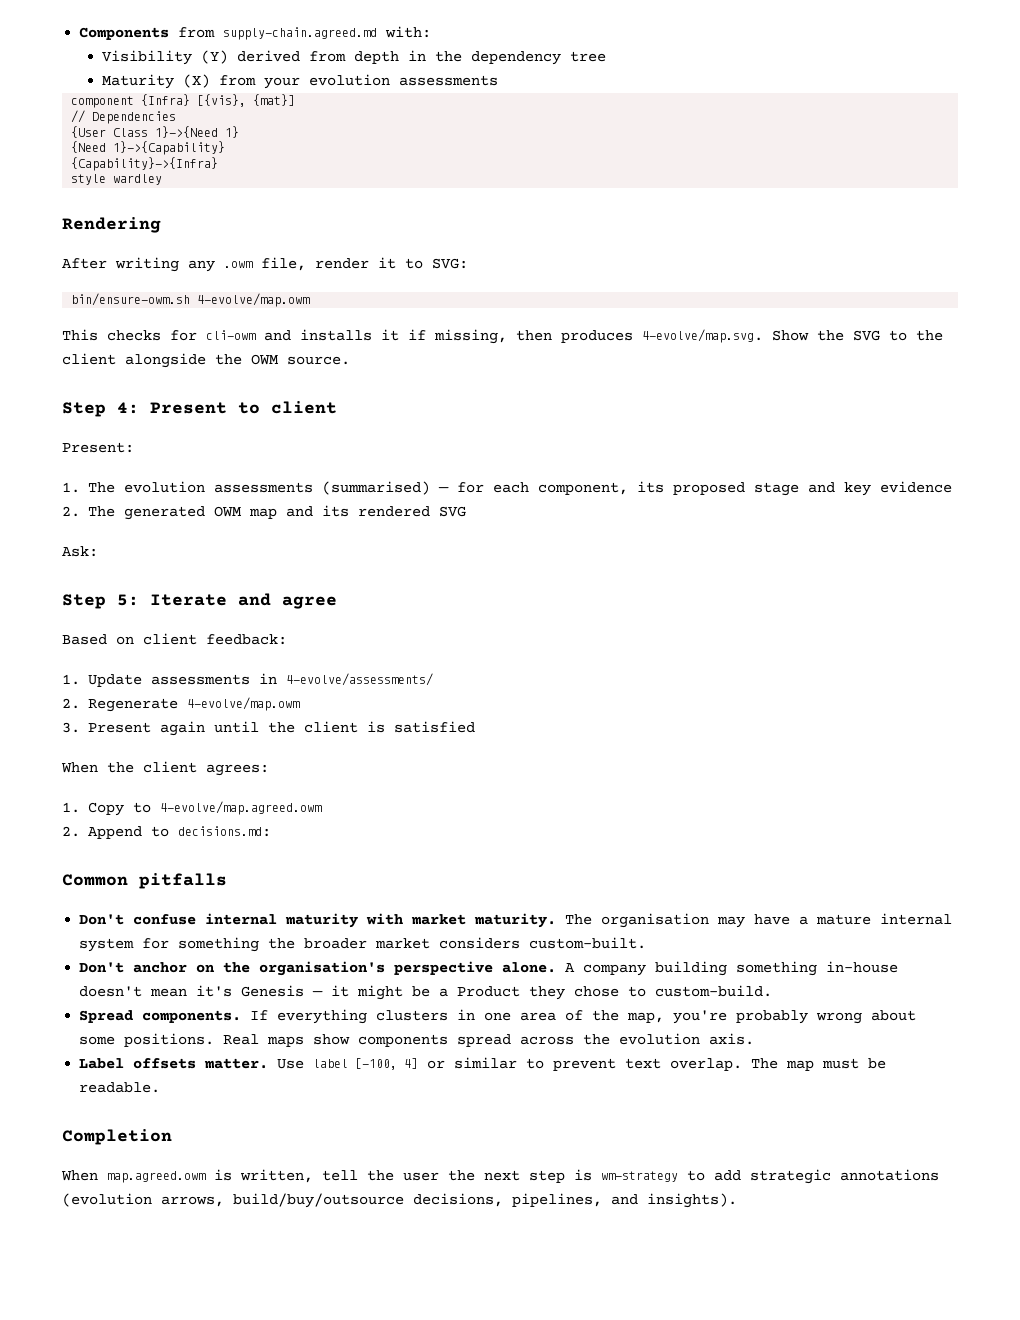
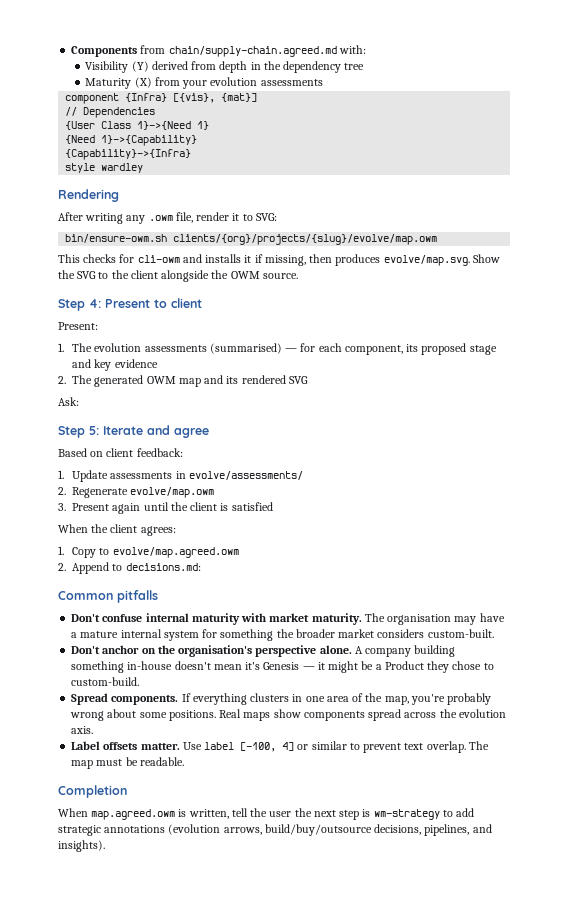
[223,27,378,40] supply-chain.agreed.md -> [168,46,337,57] chain/supply-chain.agreed.md
[197,293,311,307] 4-evolve/map.owm -> [173,234,438,245] clients/{org}/projects/{slug}/evolve/map.owm
[642,329,763,343] 4-evolve/map.svg. -> [383,255,470,266] evolve/map.svg.
[285,673,433,686] 4-evolve/assessments/ -> [188,471,303,480] evolve/assessments/
[186,697,300,711] 4-evolve/map.owm -> [130,487,215,498] evolve/map.owm
[159,801,322,815] 4-evolve/map.agreed.owm -> [112,547,239,558] evolve/map.agreed.owm

